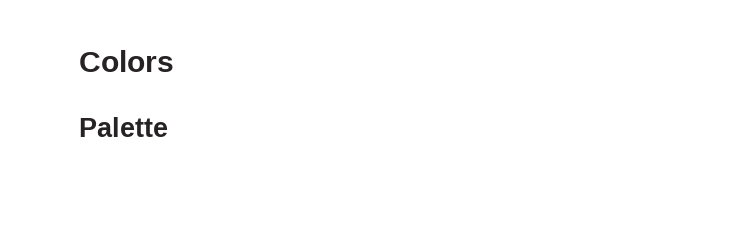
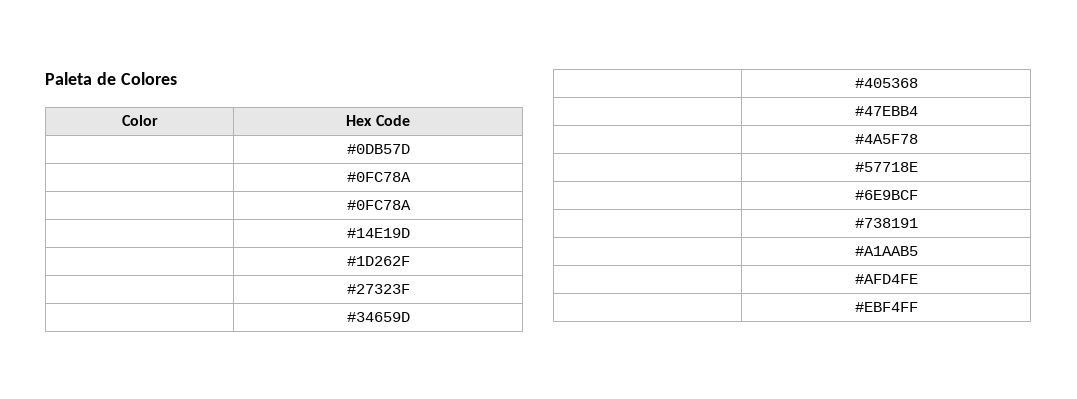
[79,50,174,72] [79,117,168,137] Colors // Palette -> [45,72,177,85] [121,115,158,126] [346,115,410,126] [346,144,410,154] [346,172,411,182] [346,200,411,210] [346,228,410,238] [346,256,410,266] [346,284,410,294] [346,312,410,322] [854,78,918,88] [854,106,918,116] [854,134,918,144] [854,162,918,172] [854,190,918,200] [854,218,918,228] [854,246,918,256] [854,274,918,284] [854,302,918,312] Paleta de Colores // Color | Hex Code // | #0DB57D // | #0FC78A // | #0FC78A // | #14E19D // | #1D262F // | #27323F // | #34659D // | #405368 // | #47EBB4 // | #4A5F78 // | #57718E // | #6E9BCF // | #738191 // | #A1AAB5 // | #AFD4FE // | #EBF4FF

